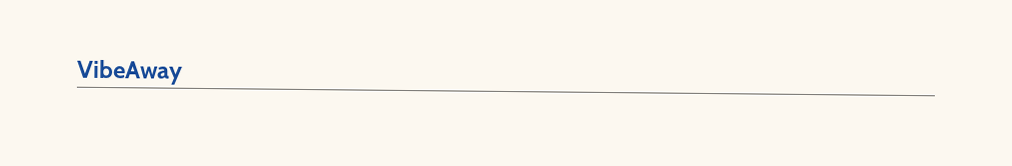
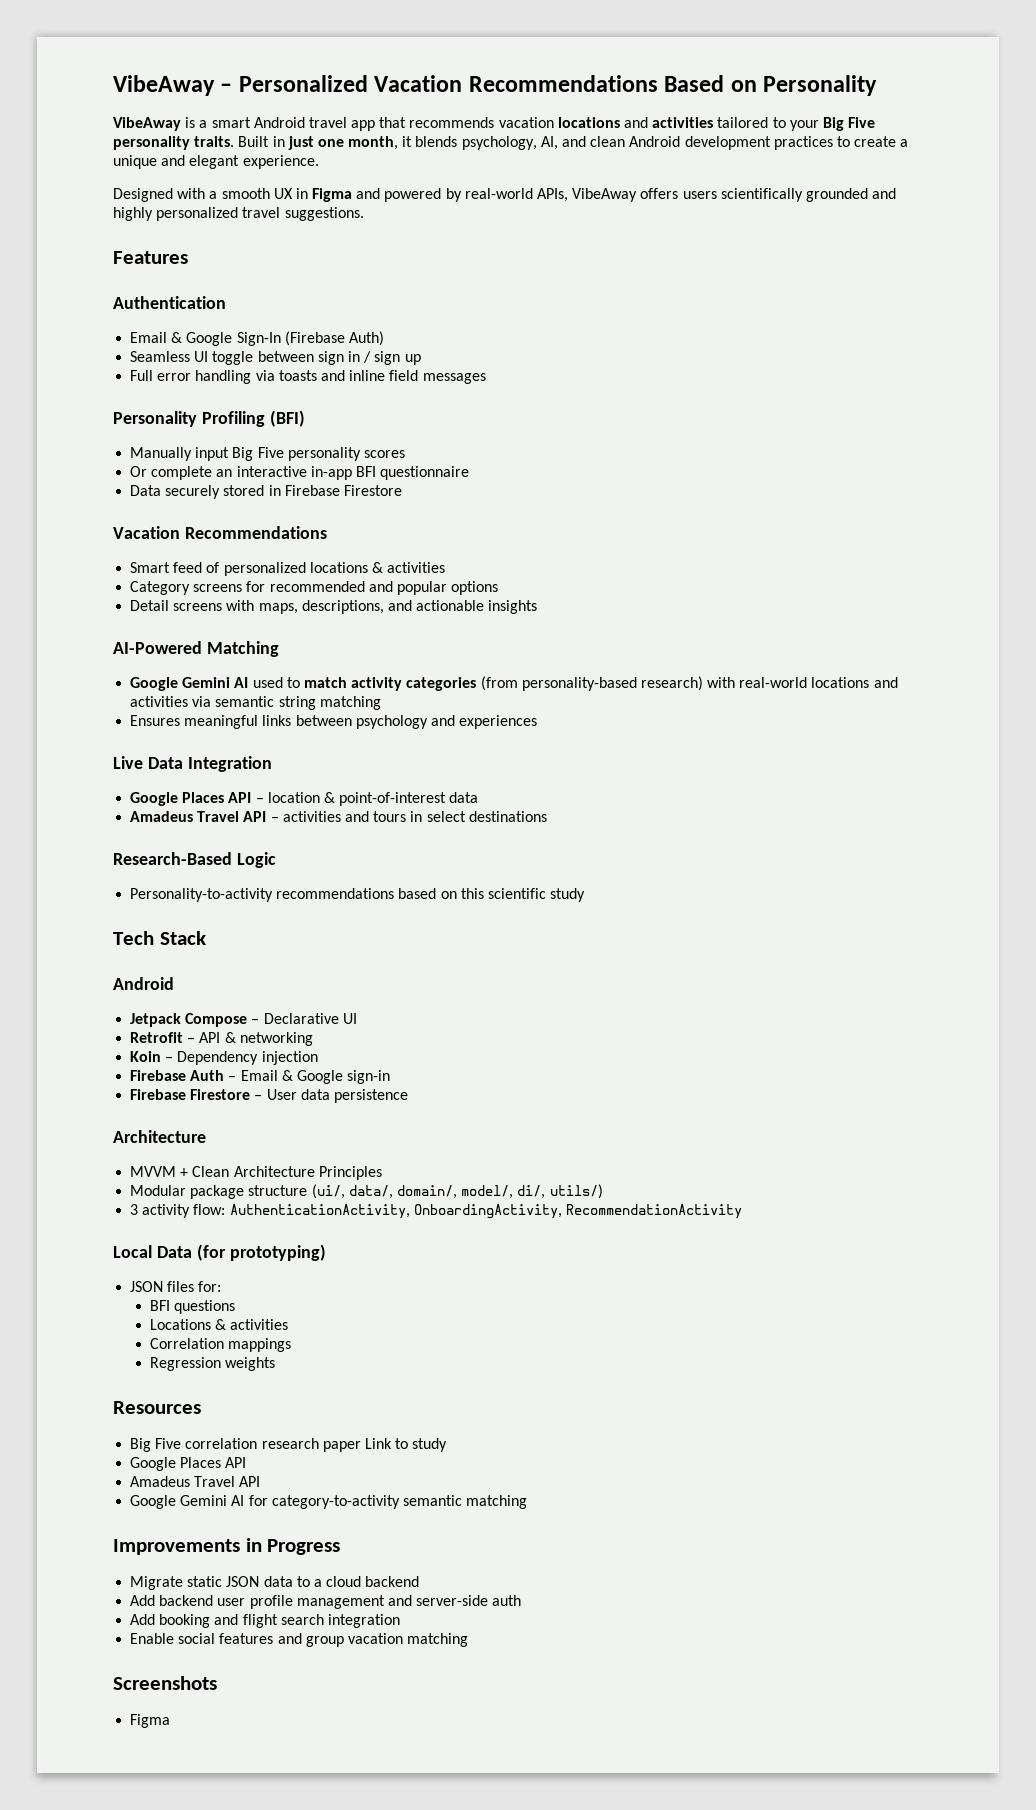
[76,59,183,85] VibeAway -> [113,75,878,96] [113,117,876,131] [113,136,909,150] [113,155,319,169] [113,188,897,202] [113,207,364,221] [113,251,188,264] [113,296,226,309] [130,331,384,346] [130,351,421,365] [130,370,486,384] [113,410,305,427] [130,447,405,461] [130,466,470,480] [130,485,402,499] [113,526,327,539] [130,562,446,576] [130,581,499,595] [130,600,538,614] [113,641,279,657] [130,676,898,691] [130,696,381,710] [130,715,538,729] [113,756,272,772] [130,792,479,806] [130,811,547,822] [113,852,276,868] [130,888,586,902] [113,931,206,945] [113,977,174,990] [130,1013,357,1027] [130,1032,313,1046] [130,1051,318,1065] [130,1070,391,1084] [130,1089,408,1103] [113,1130,206,1143] [130,1166,382,1180] [130,1184,603,1199] [130,1204,742,1219] [113,1244,326,1261] [130,1281,222,1292] [149,1300,235,1314] [149,1319,289,1330] [149,1338,291,1352] [149,1357,275,1371] [113,1401,201,1414] [130,1438,448,1452] [130,1457,247,1471] [130,1476,261,1487] [130,1495,528,1509] [113,1538,341,1555] [130,1576,420,1590] [130,1595,522,1609] [130,1614,400,1628] [130,1633,469,1647] [113,1676,217,1690] [130,1714,171,1728] VibeAway – Personalized Vacation Recommendations Based on Personality // VibeAway is a smart Android travel app that recommends vacation locations and activities tailored to your Big Five personality traits. Built in just one month, it blends psychology, AI, and clean Android development practices to create a unique and elegant experience. // Designed with a smooth UX in Figma and powered by real-world APIs, VibeAway offers users scientifically grounded and highly personalized travel suggestions. // Features // Authentication // Email & Google Sign-In (Firebase Auth) // Seamless UI toggle between sign in / sign up // Full error handling via toasts and inline field messages // Personality Profiling (BFI) // Manually input Big Five personality scores // Or complete an interactive in-app BFI questionnaire // Data securely stored in Firebase Firestore // Vacation Recommendations // Smart feed of personalized locations & activities // Category screens for recommended and popular options // Detail screens with maps, descriptions, and actionable insights // AI-Powered Matching // Google Gemini AI used to match activity categories (from personality-based research) with real-world locations and activities via semantic string matching // Ensures meaningful links between psychology and experiences // Live Data Integration // Google Places API – location & point-of-interest data // Amadeus Travel API – activities and tours in select destinations // Research-Based Logic // Personality-to-activity recommendations based on this scientific study // Tech Stack // Android // Jetpack Compose – Declarative UI // Retrofit – API & networking // Koin – Dependency injection // Firebase Auth – Email & Google sign-in // Firebase Firestore – User data persistence // Architecture // MVVM + Clean Architecture Principles // Modular package structure (ui/, data/, domain/, model/, di/, utils/) // 3 activity flow: AuthenticationActivity, OnboardingActivity, RecommendationActivity // Local Data (for prototyping) // JSON files for: // BFI questions // Locations & activities // Correlation mappings // Regression weights // Resources // Big Five correlation research paper Link to study // Google Places API // Amadeus Travel API // Google Gemini AI for category-to-activity semantic matching // Improvements in Progress // Migrate static JSON data to a cloud backend // Add backend user profile management and server-side auth // Add booking and flight search integration // Enable social features and group vacation matching // Screenshots // Figma

